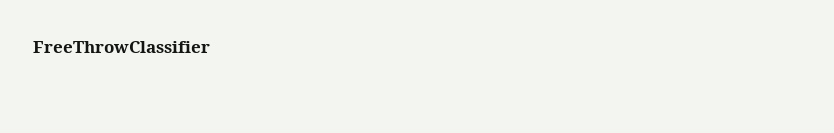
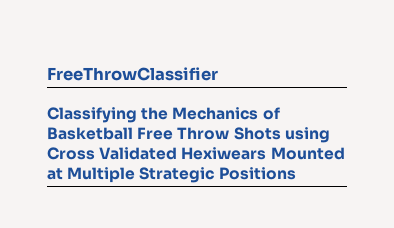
(210, 47) none -> [47,107,280,123] [47,127,330,143] [47,147,345,160] [47,167,296,183] // Classifying the Mechanics of Basketball Free Throw Shots using Cross Validated Hexiwears Mounted at Multiple Strategic Positions

